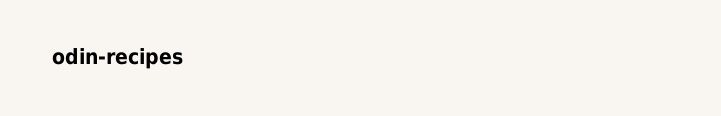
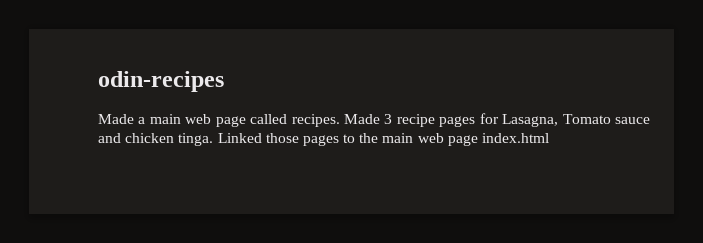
(183, 58) none -> [98,113,651,127] [98,133,550,146] // Made a main web page called recipes. Made 3 recipe pages for Lasagna, Tomato sauce and chicken tinga. Linked those pages to the main web page index.html

